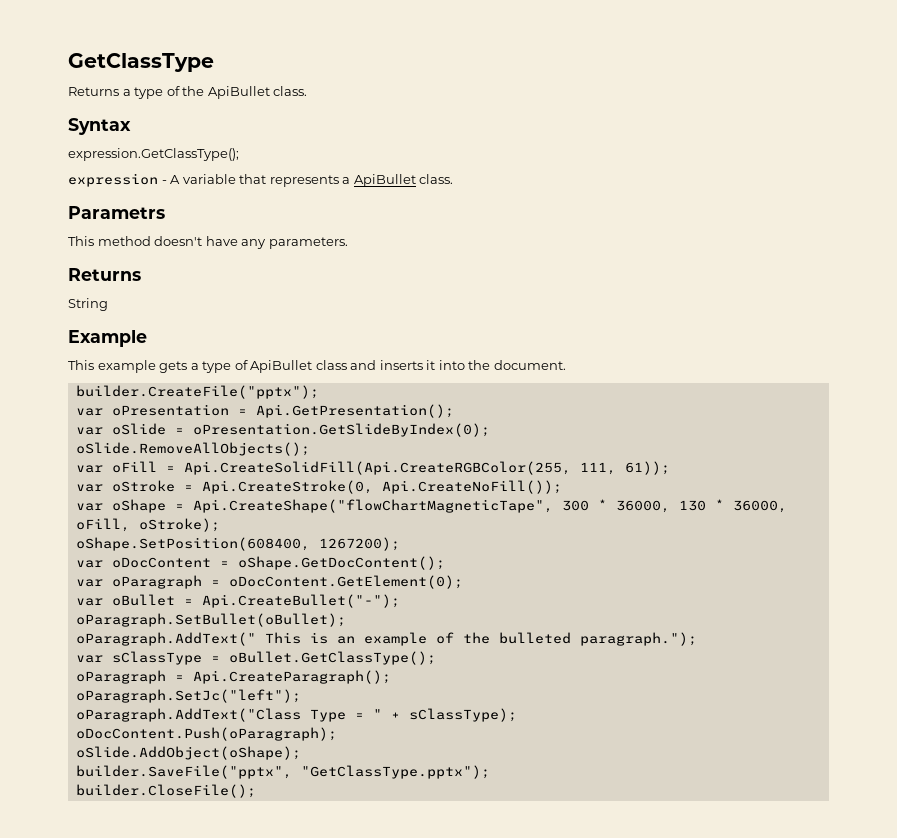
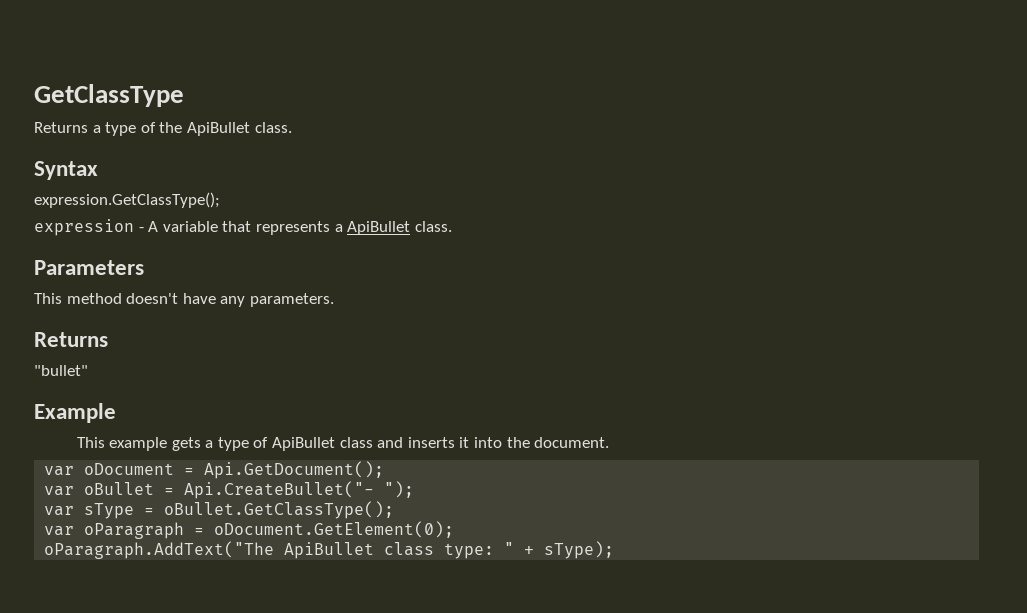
[68,206,165,219] Parametrs -> [34,260,144,275] Parameters
[68,298,108,311] String -> [34,365,88,376] "bullet"
[75,385,319,399] [75,404,454,418] [75,423,490,437] [75,442,310,456] [75,461,670,475] [75,480,562,494] [75,499,787,513] [75,518,220,532] [75,537,400,551] [75,556,445,570] [75,575,463,589] [75,594,400,608] [75,613,346,627] [75,632,697,646] [75,651,436,665] [75,670,391,684] [75,689,301,703] [75,708,517,722] [75,727,337,741] [75,746,301,760] [75,765,490,779] [75,784,256,798] builder.CreateFile("pptx"); // var oPresentation = Api.GetPresentation(); // var oSlide = oPresentation.GetSlideByIndex(0); // oSlide.RemoveAllObjects(); // var oFill = Api.CreateSolidFill(Api.CreateRGBColor(255, 111, 61)); // var oStroke = Api.CreateStroke(0, Api.CreateNoFill()); // var oShape = Api.CreateShape("flowChartMagneticTape", 300 * 36000, 130 * 36000, oFill, oStroke); // oShape.SetPosition(608400, 1267200); // var oDocContent = oShape.GetDocContent(); // var oParagraph = oDocContent.GetElement(0); // var oBullet = Api.CreateBullet("-"); // oParagraph.SetBullet(oBullet); // oParagraph.AddText(" This is an example of the bulleted paragraph."); // var sClassType = oBullet.GetClassType(); // oParagraph = Api.CreateParagraph(); // oParagraph.SetJc("left"); // oParagraph.AddText("Class Type = " + sClassType); // oDocContent.Push(oParagraph); // oSlide.AddObject(oShape); // builder.SaveFile("pptx", "GetClassType.pptx"); // builder.CloseFile(); -> [44,461,385,479] [44,481,415,499] [44,501,395,519] [44,521,455,539] [44,541,615,559] var oDocument = Api.GetDocument(); // var oBullet = Api.CreateBullet("- "); // var sType = oBullet.GetClassType(); // var oParagraph = oDocument.GetElement(0); // oParagraph.AddText("The ApiBullet class type: " + sType);

